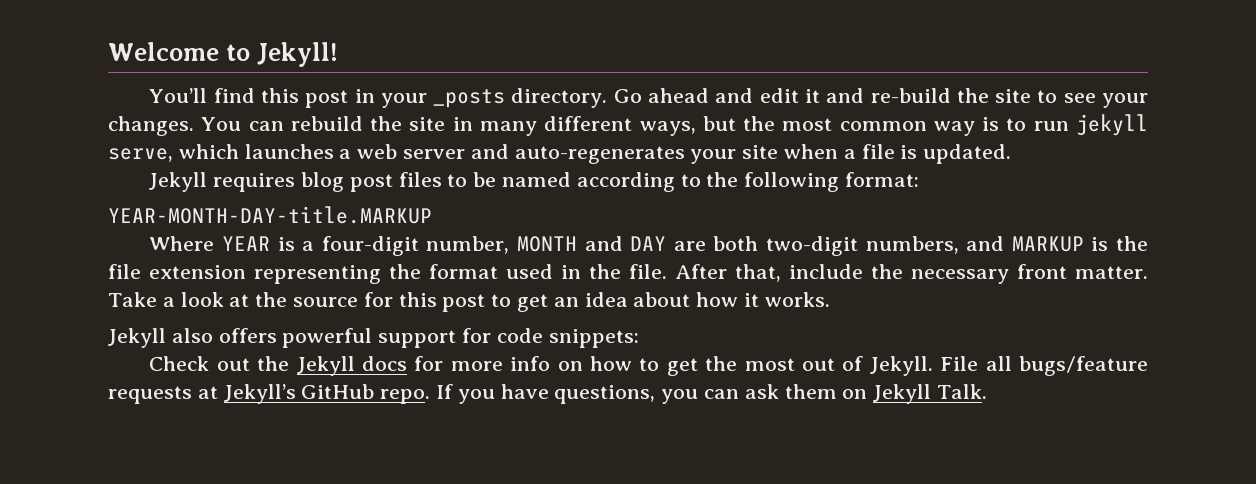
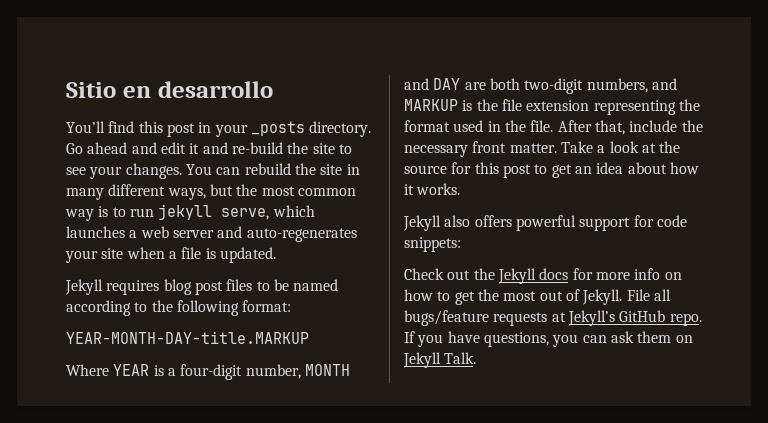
[108,42,339,67] Welcome to Jekyll! -> [66,81,273,98] Sitio en desarrollo

